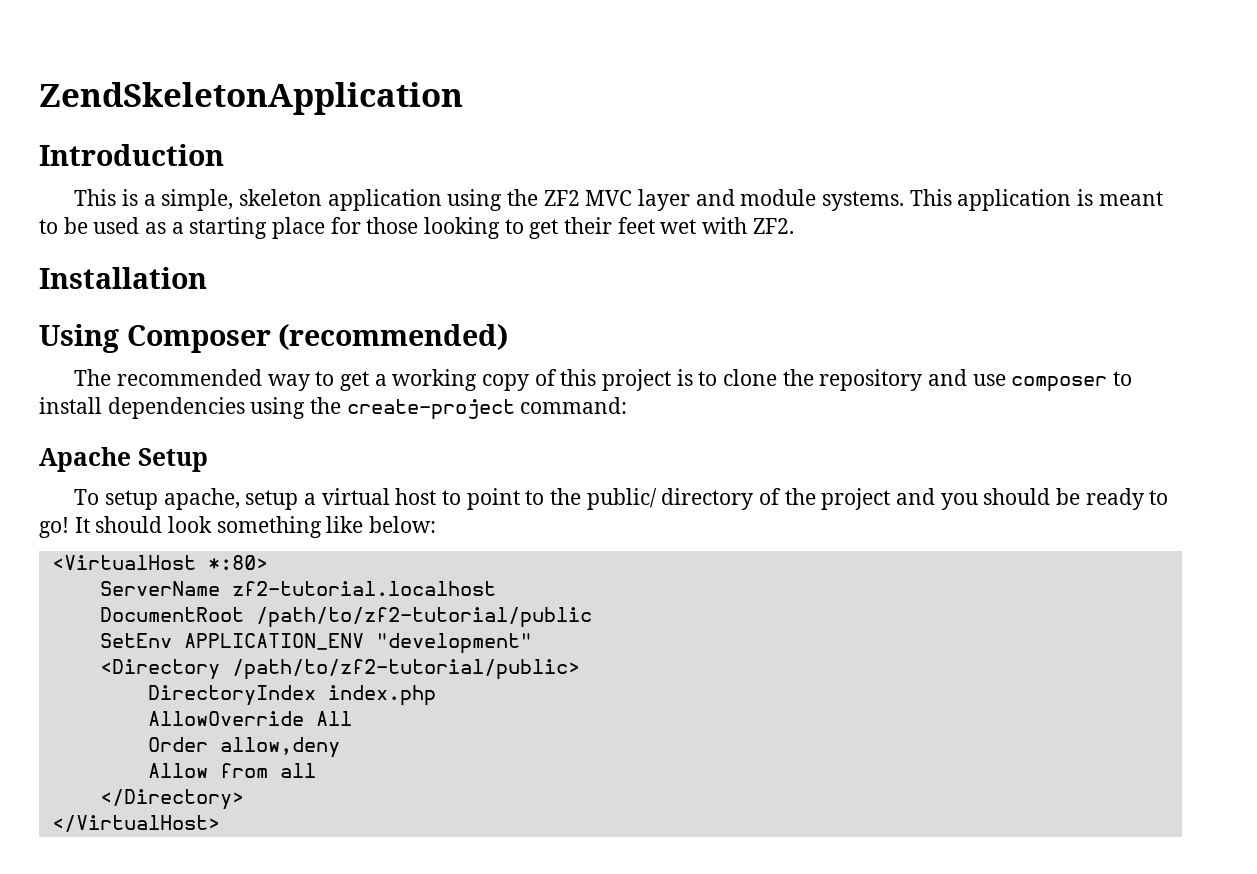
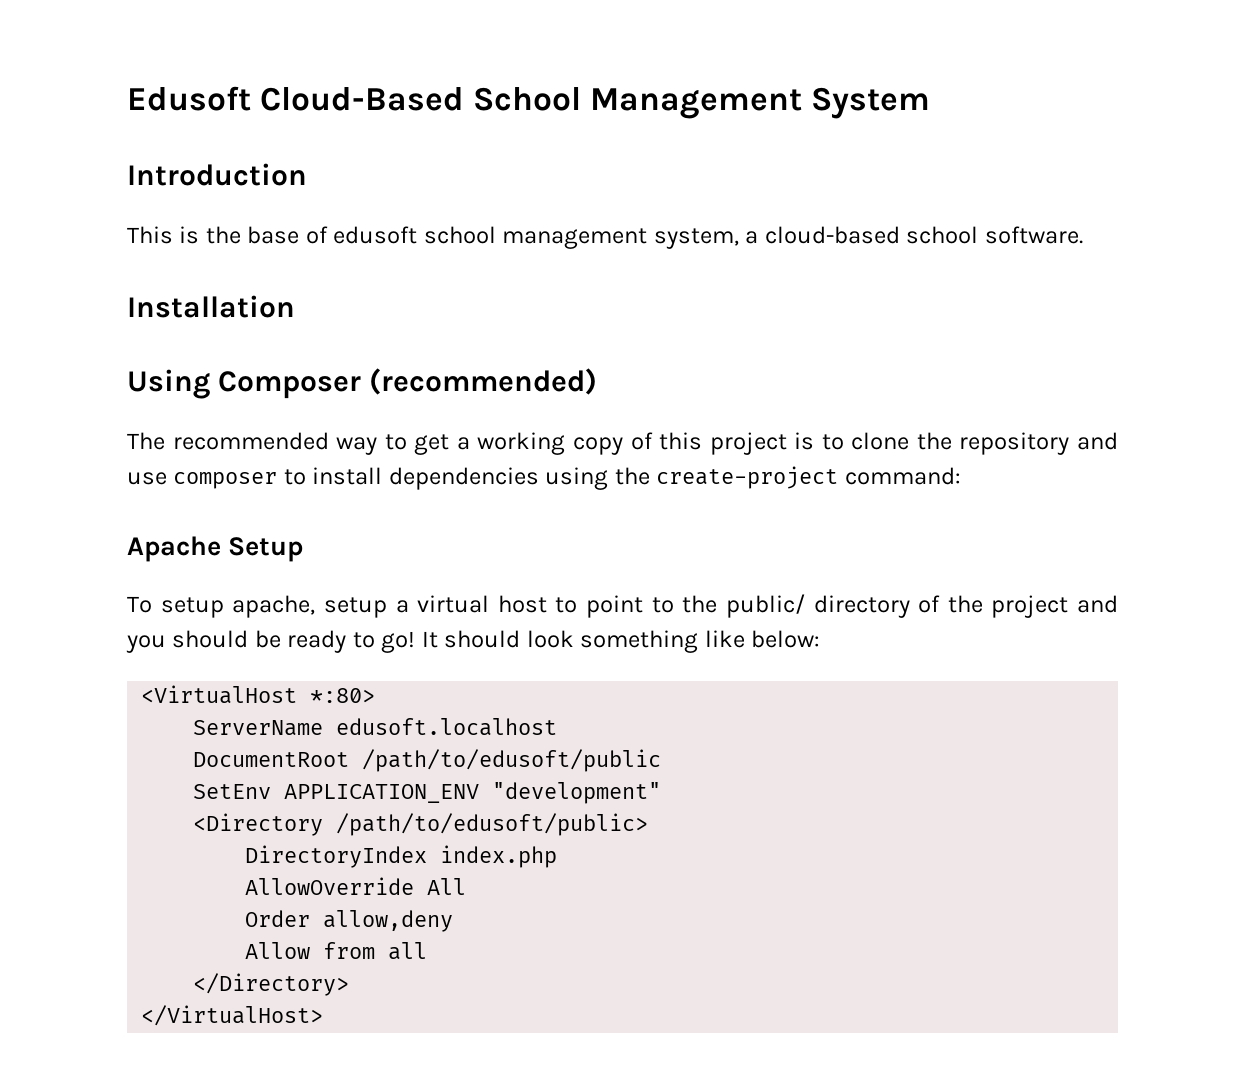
[39,82,463,115] [39,144,224,166] [74,189,1163,211] [39,217,794,239] ZendSkeletonApplication // Introduction // This is a simple, skeleton application using the ZF2 MVC layer and module systems. This application is meant to be used as a starting place for those looking to get their feet wet with ZF2. -> [127,86,931,119] [127,163,307,186] [127,226,1083,249] Edusoft Cloud-Based School Management System // Introduction // This is the base of edusoft school management system, a cloud-based school software.
[231,581,496,596] zf2-tutorial.localhost -> [336,718,558,736] edusoft.localhost
[255,607,592,628] /path/to/zf2-tutorial/public -> [362,749,662,772] /path/to/edusoft/public
[231,659,580,680] /path/to/zf2-tutorial/public> -> [336,813,649,836] /path/to/edusoft/public>

